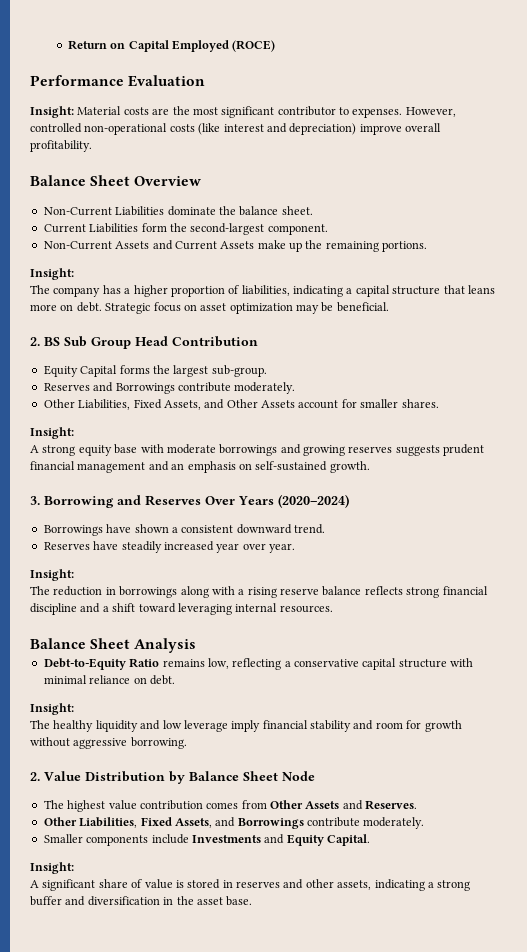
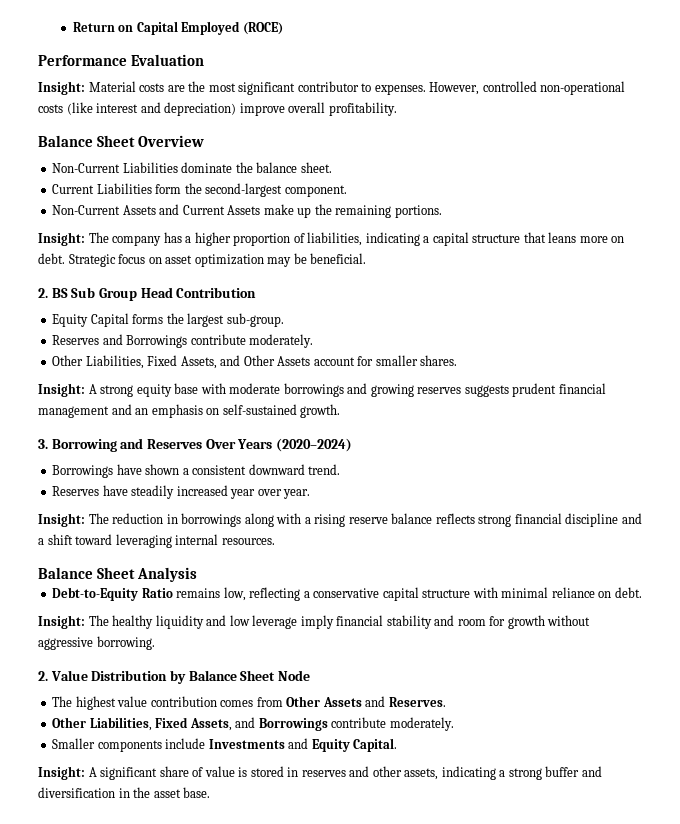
(74, 274) // -> (85, 239) none
(74, 433) // -> (85, 390) none
(74, 575) // -> (85, 520) none
(74, 709) // -> (85, 622) none
(74, 868) // -> (85, 773) none

